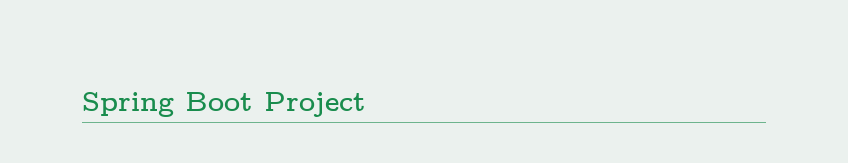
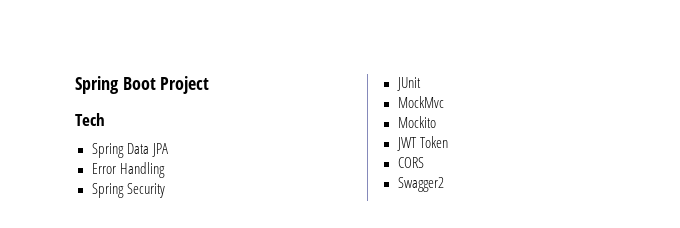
(366, 104) none -> [75,113,105,126] [91,143,168,158] [91,162,165,178] [91,183,165,198] [396,77,421,91] [397,96,444,108] [397,116,436,128] [396,136,448,151] [397,157,424,168] [397,177,444,192] // Tech // Spring Data JPA // Error Handling // Spring Security // JUnit // MockMvc // Mockito // JWT Token // CORS // Swagger2

